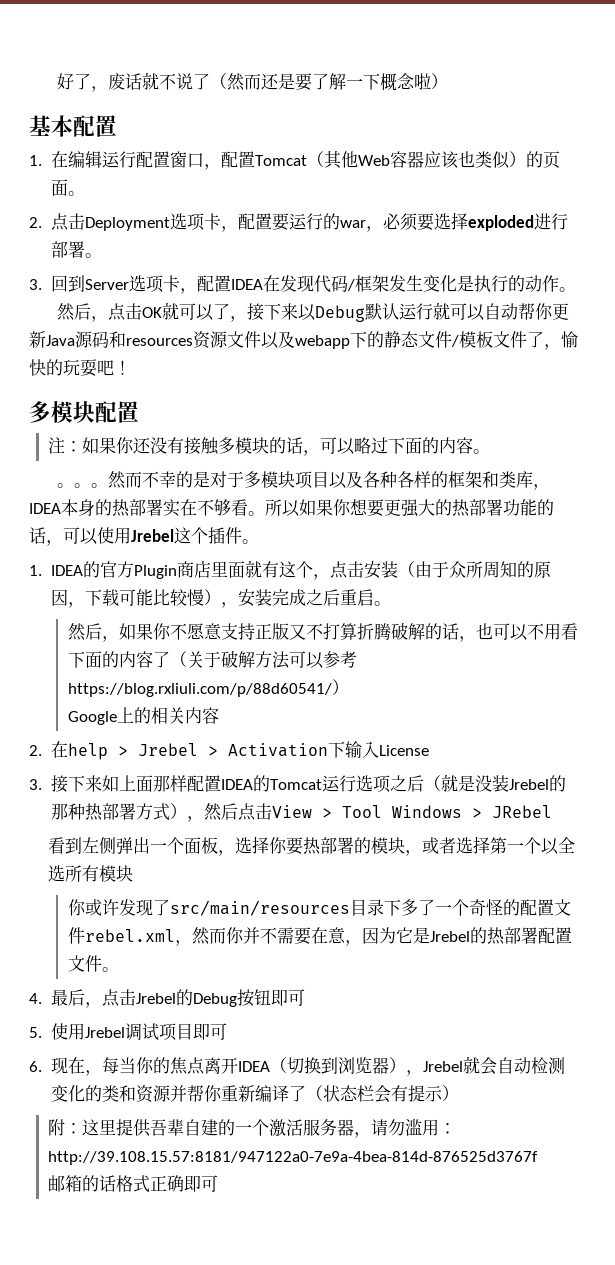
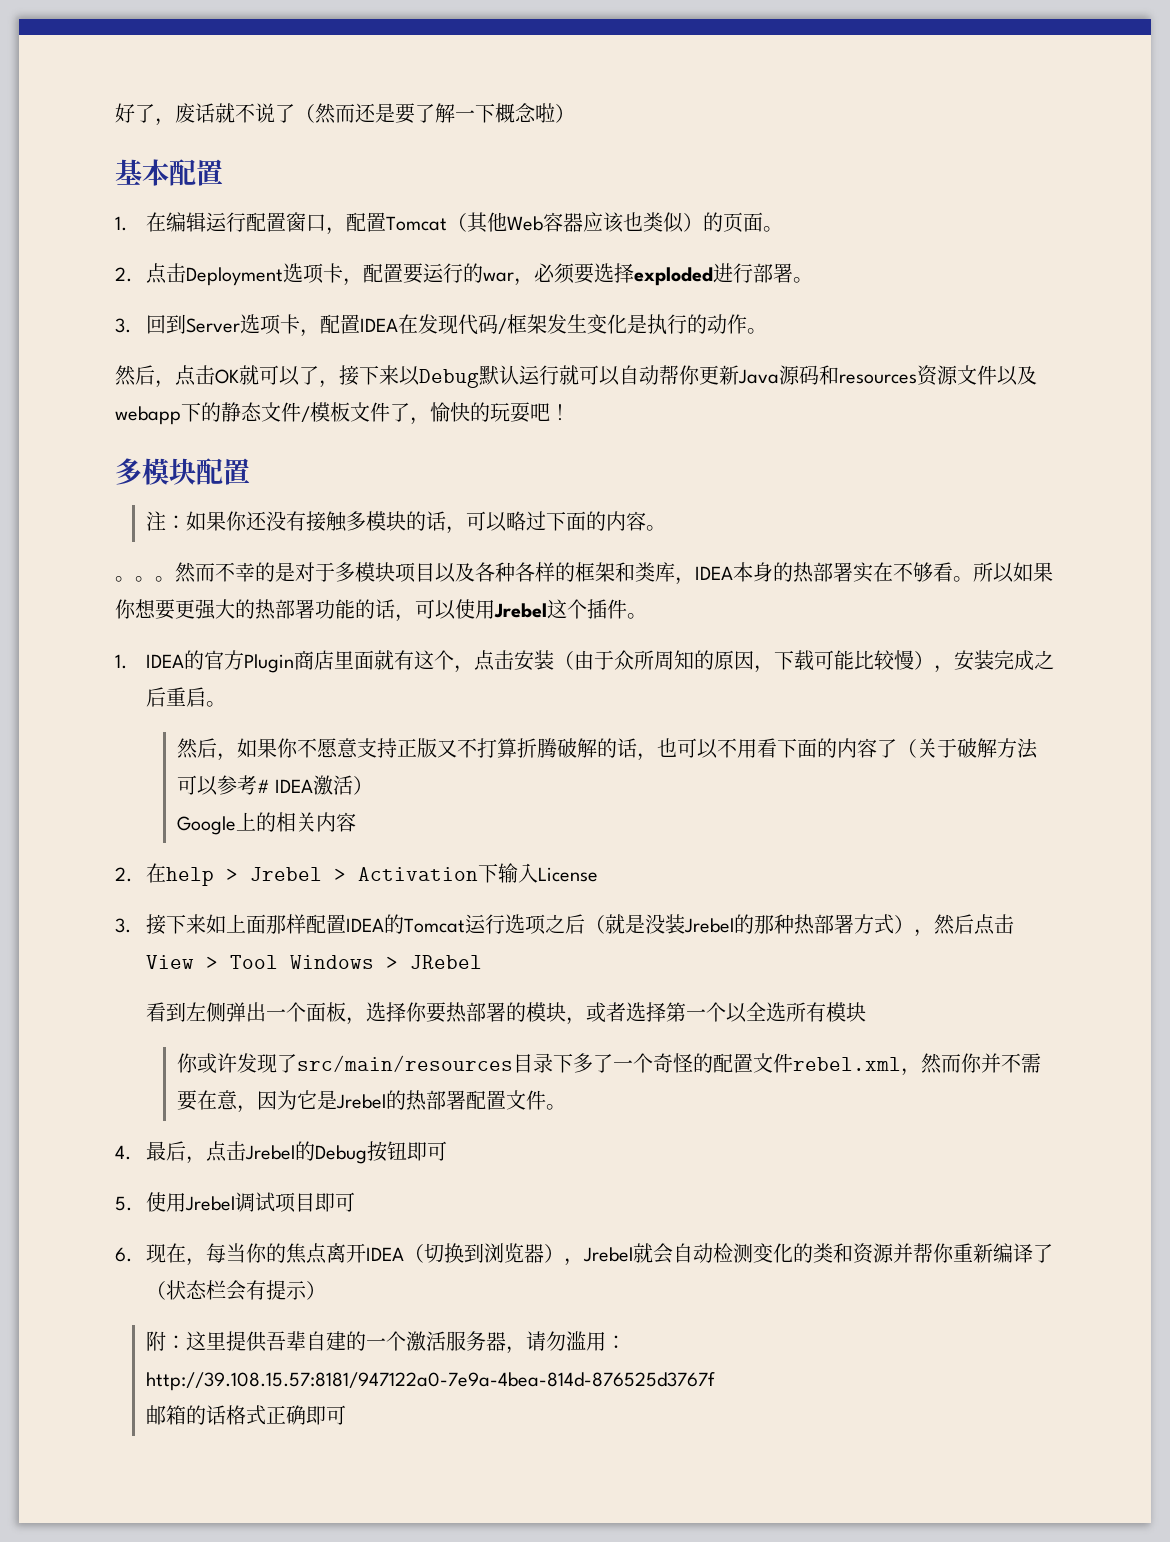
[67,683,332,697] https://blog.rxliuli.com/p/88d60541/ -> [256,775,354,795] # IDEA激活

